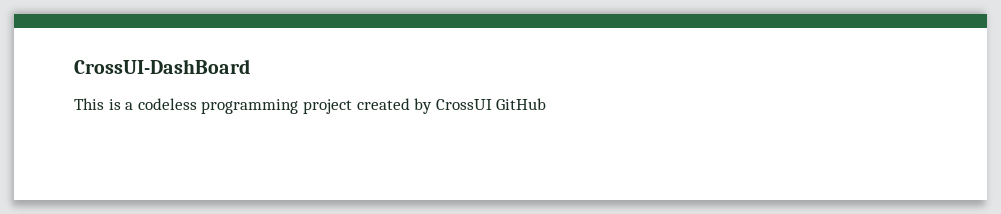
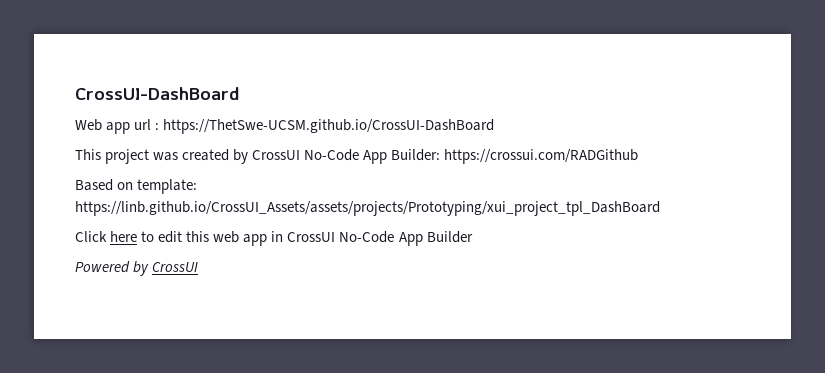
[74,98,547,114] This is a codeless programming project created by CrossUI GitHub -> [75,119,495,134] [75,149,639,164] [75,179,198,194] [75,201,660,216] [75,231,473,246] [75,261,199,276] Web app url : https://ThetSwe-UCSM.github.io/CrossUI-DashBoard // This project was created by CrossUI No-Code App Builder: https://crossui.com/RADGithub // Based on template: https://linb.github.io/CrossUI_Assets/assets/projects/Prototyping/xui_project_tpl_DashBoard // Click here to edit this web app in CrossUI No-Code App Builder // Powered by CrossUI

